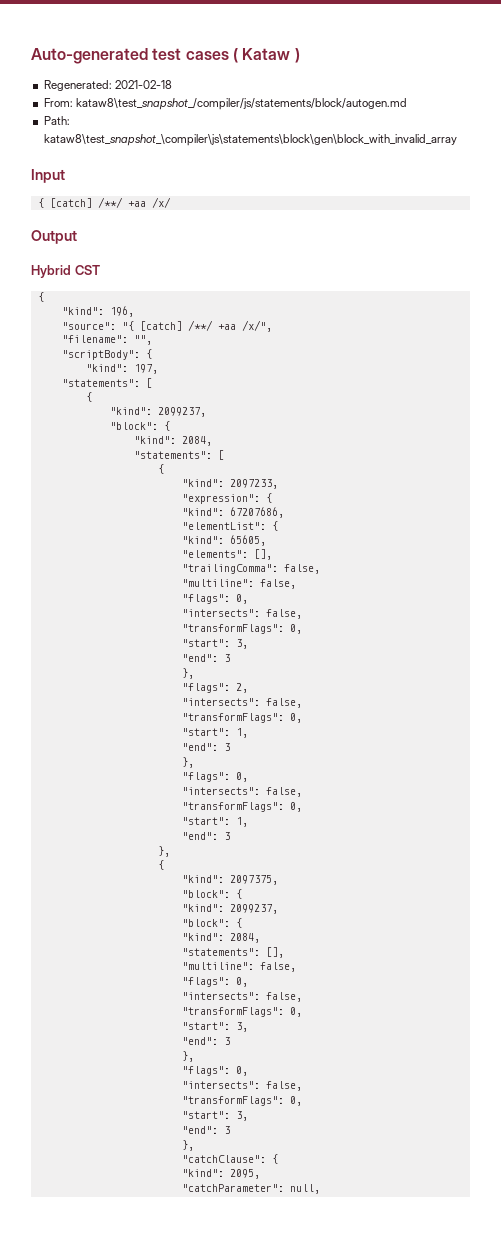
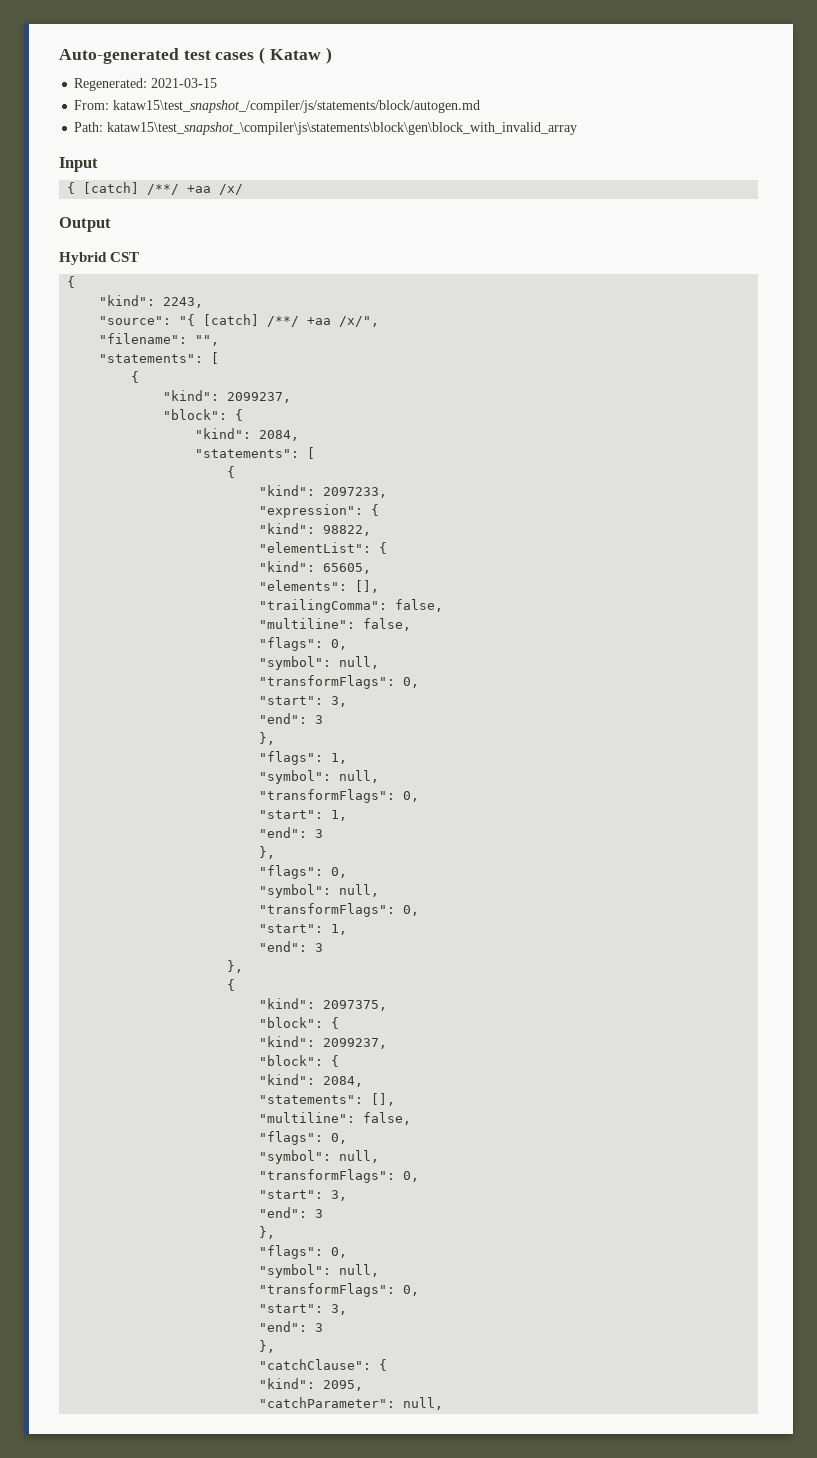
[114,80,172,89] 2021-02-18 -> [151,78,218,88] 2021-03-15
[75,98,407,110] kataw8\test_snapshot_/compiler/js/statements/block/autogen.md -> [113,100,481,113] kataw15\test_snapshot_/compiler/js/statements/block/autogen.md
[43,134,457,146] kataw8\test_snapshot_\compiler\js\statements\block\gen\block_with_invalid_array -> [107,122,578,135] kataw15\test_snapshot_\compiler\js\statements\block\gen\block_with_invalid_array
[109,306,134,317] 196, -> [163,297,204,308] 2243,
[61,349,152,360] [85,364,158,374] // "scriptBody": { // "kind": 197, -> (220, 340) none
[229,507,284,518] 67207686, -> [323,525,372,536] 98822,
[181,609,302,619] [181,624,302,634] [181,639,248,649] [181,654,230,662] [181,668,194,679] [181,683,248,693] [181,698,302,708] "intersects": false, // "transformFlags": 0, // "start": 3, // "end": 3 // }, // "flags": 2, // "intersects": false, -> [259,656,380,670] [259,675,420,689] [259,696,348,707] [259,713,324,724] [259,732,276,745] [259,751,348,765] [259,770,380,784] "symbol": null, // "transformFlags": 0, // "start": 3, // "end": 3 // }, // "flags": 1, // "symbol": null,
[181,787,302,797] "intersects": false, -> [259,884,380,898] "symbol": null,
[181,992,302,1002] "intersects": false, -> [259,1150,380,1164] "symbol": null,
[181,1081,302,1091] "intersects": false, -> [259,1264,380,1278] "symbol": null,

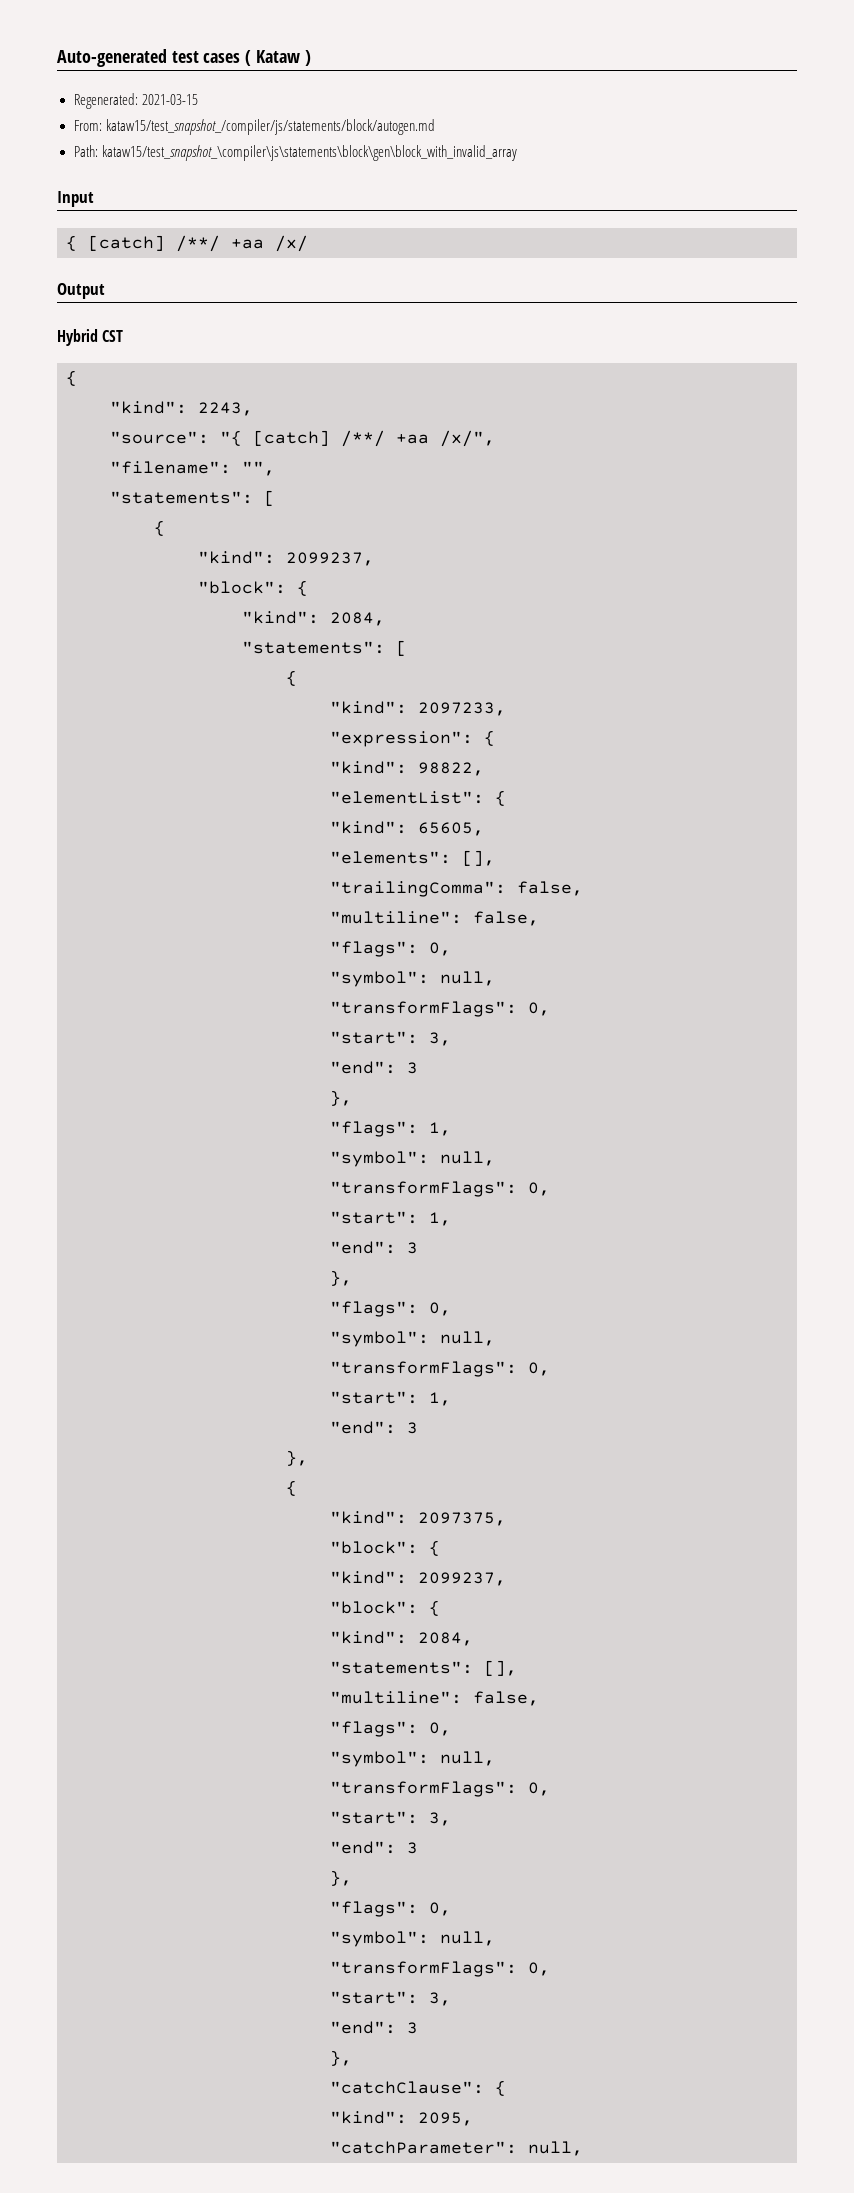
[113,100,481,113] kataw15\test_snapshot_/compiler/js/statements/block/autogen.md -> [105,119,435,135] kataw15/test_snapshot_/compiler/js/statements/block/autogen.md
[107,122,578,135] kataw15\test_snapshot_\compiler\js\statements\block\gen\block_with_invalid_array -> [101,145,517,161] kataw15/test_snapshot_\compiler\js\statements\block\gen\block_with_invalid_array

